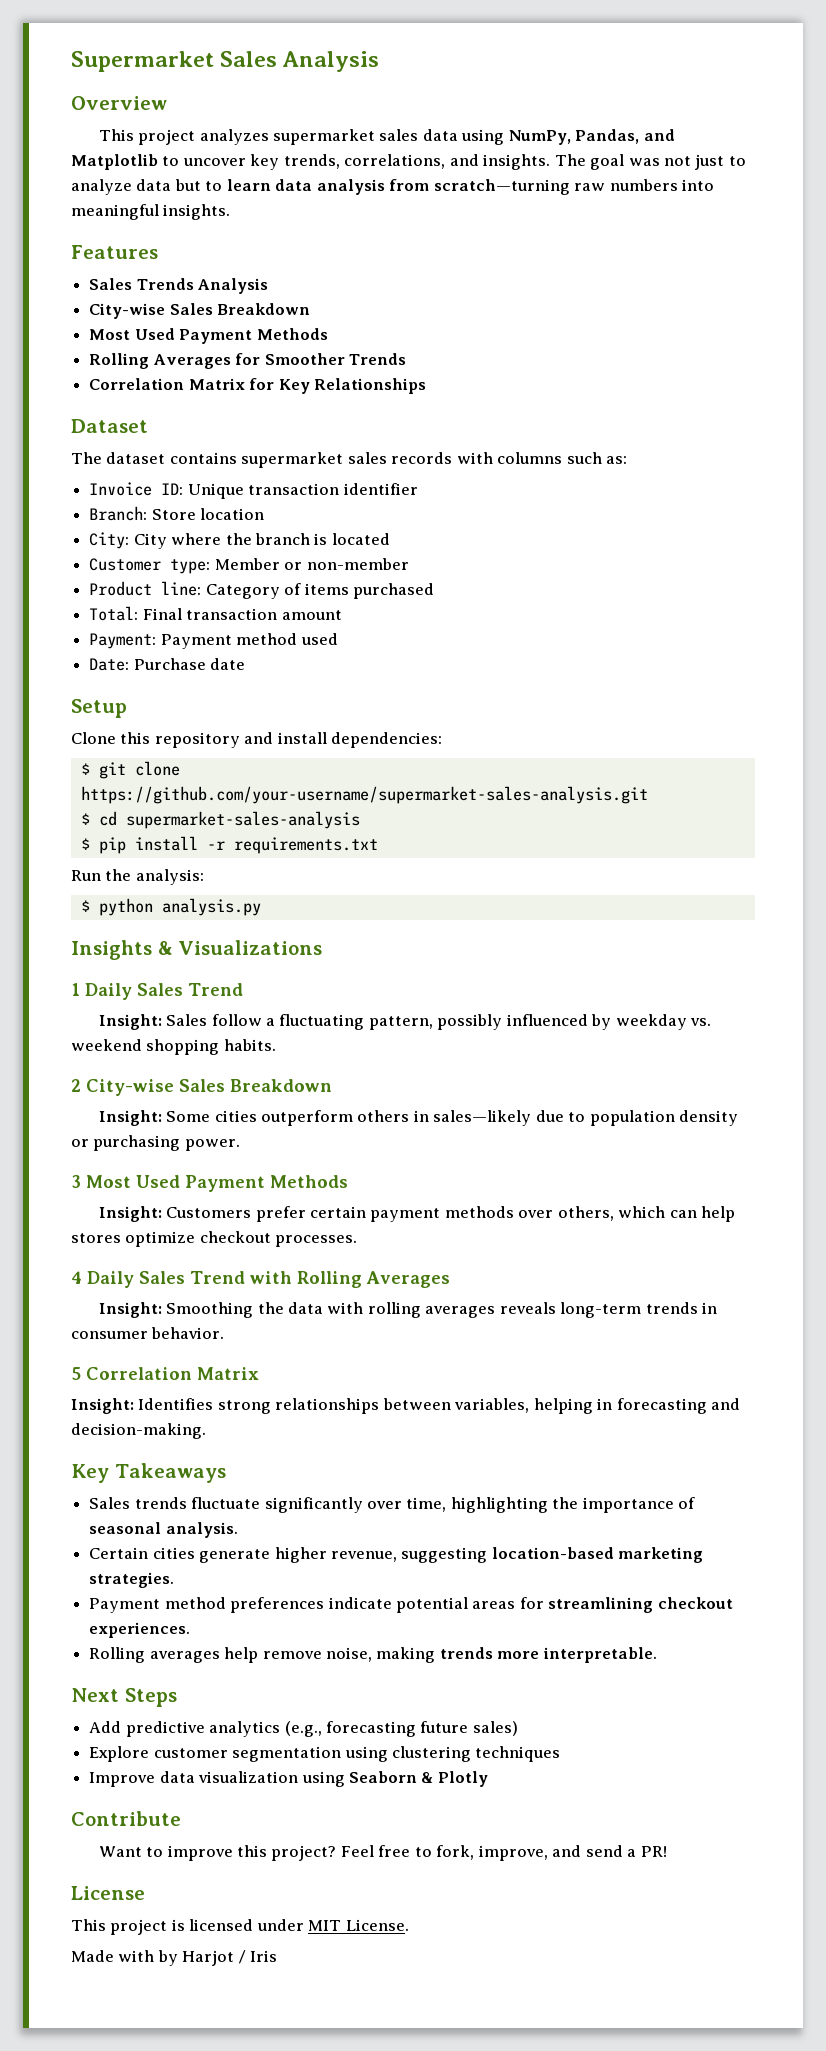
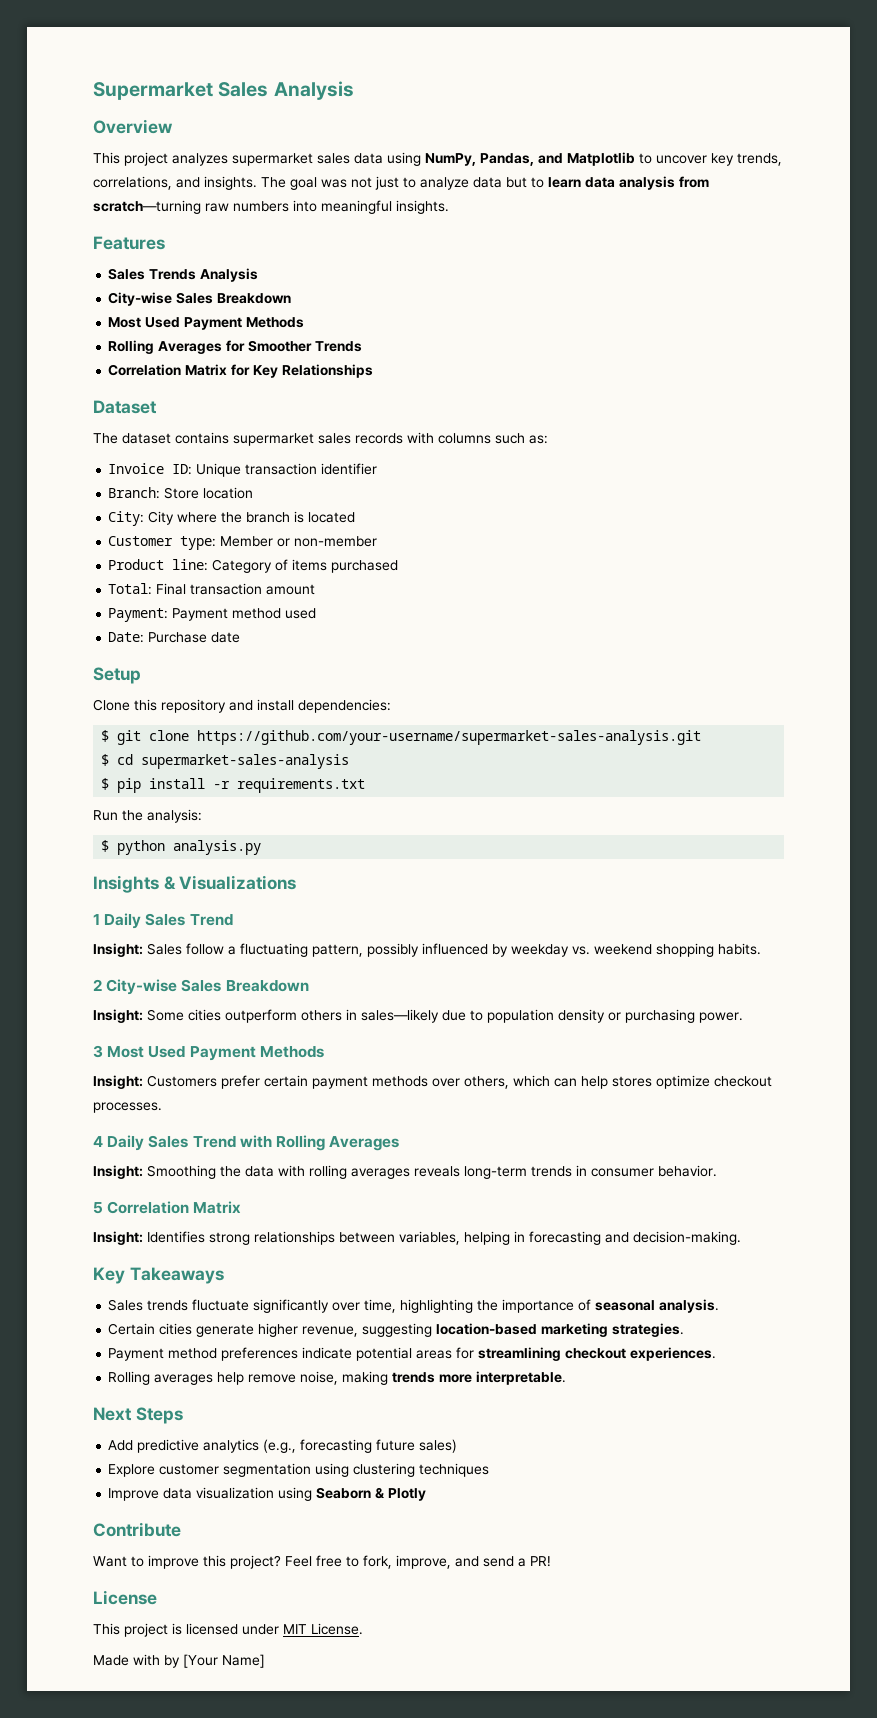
[182,1950,278,1966] Harjot / Iris -> [183,1654,265,1668] [Your Name]

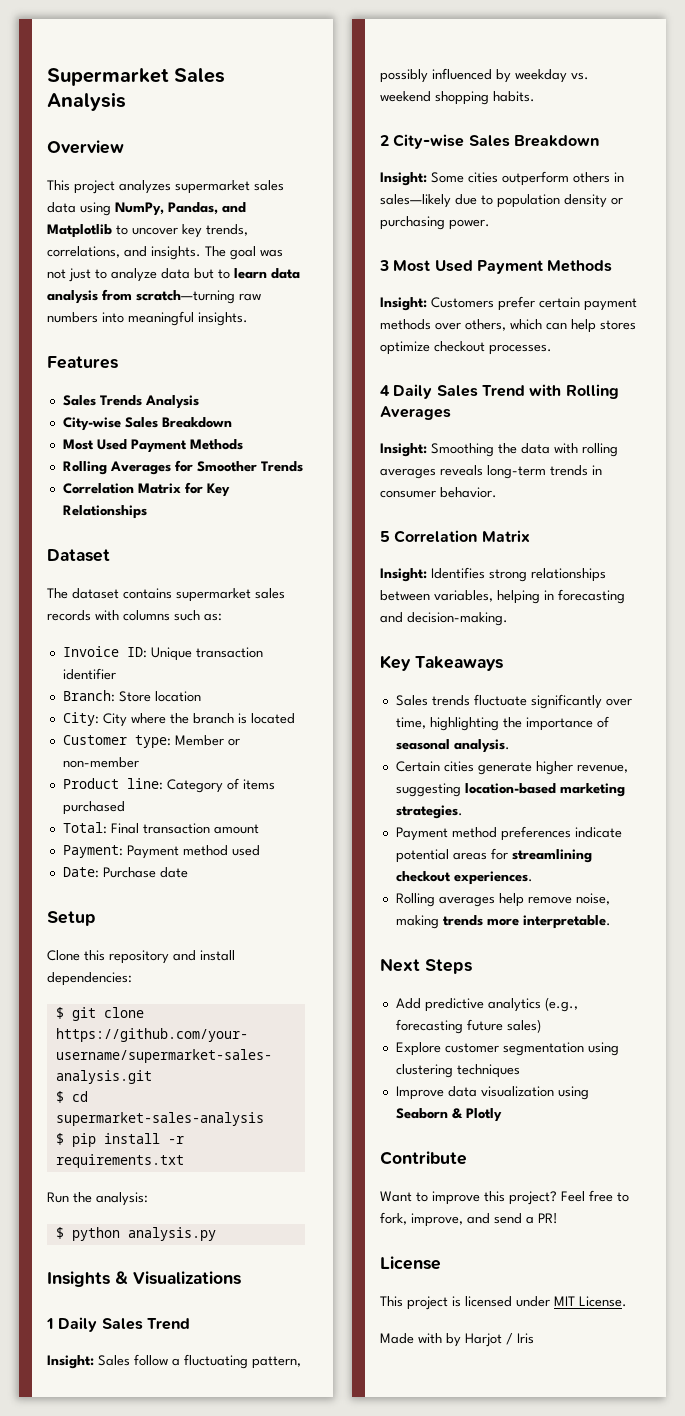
[183,1654,265,1668] [Your Name] -> [465,1333,534,1347] Harjot / Iris

